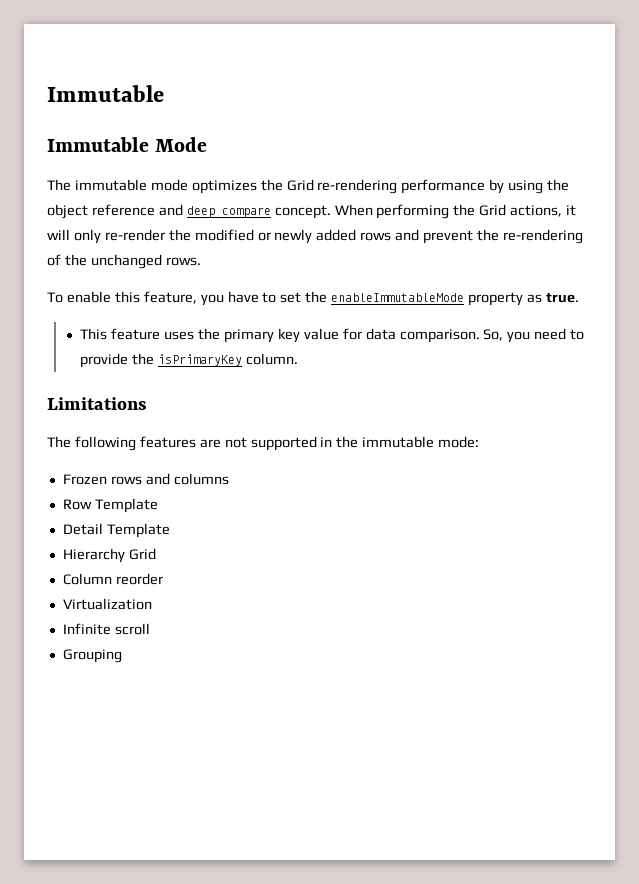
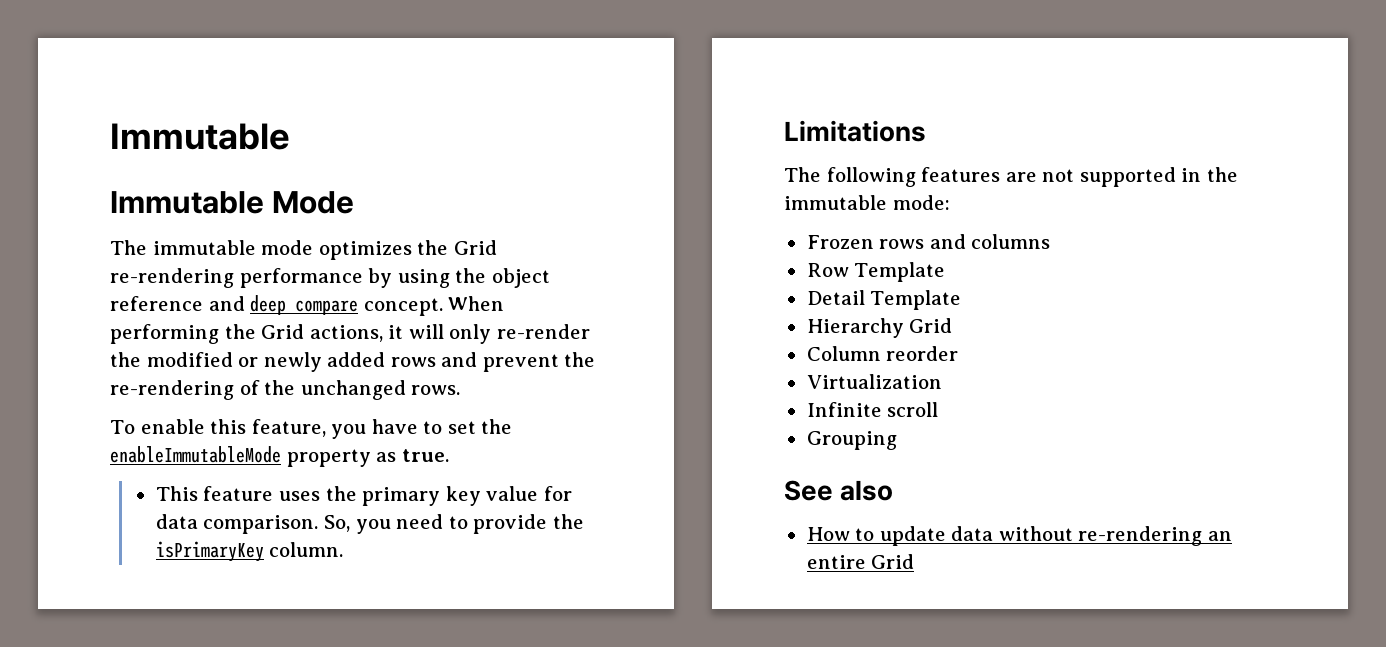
(122, 656) none -> [784,480,894,501] [806,526,1232,546] [806,554,915,569] // See also // How to update data without re-rendering an entire Grid

